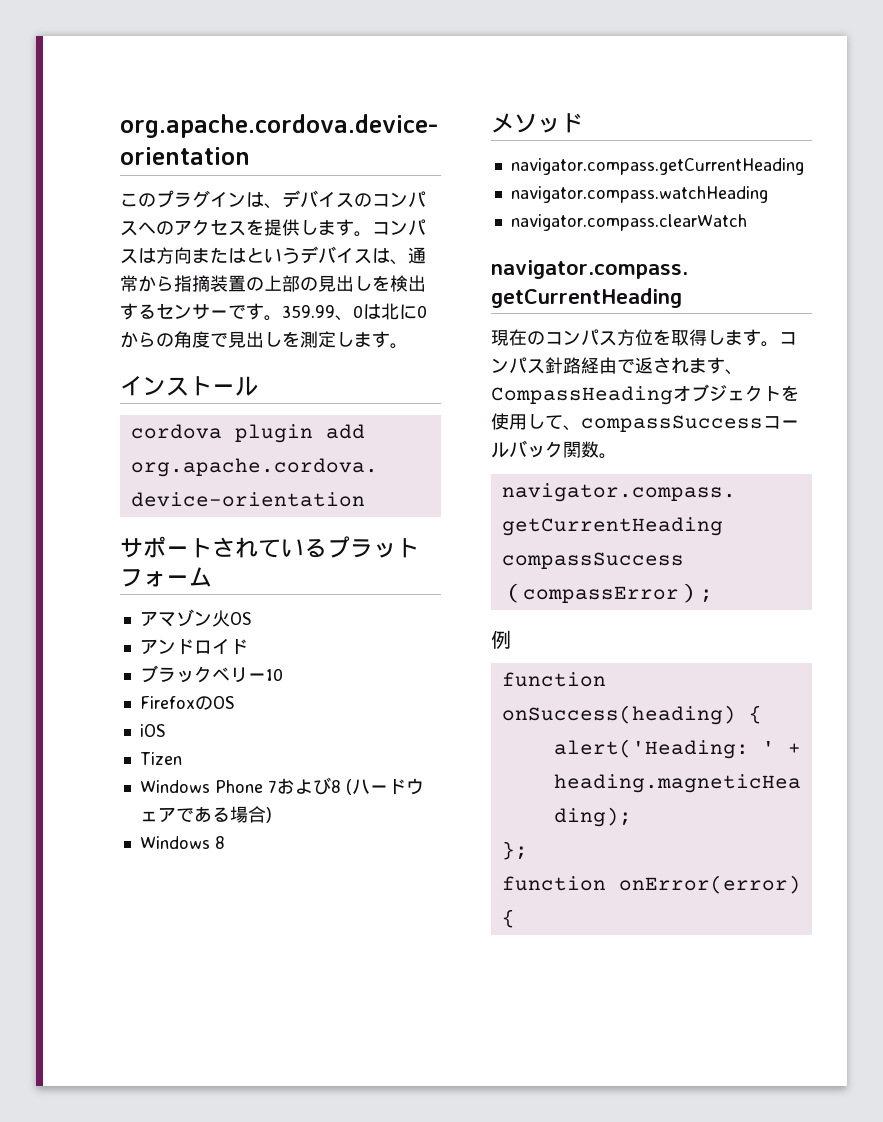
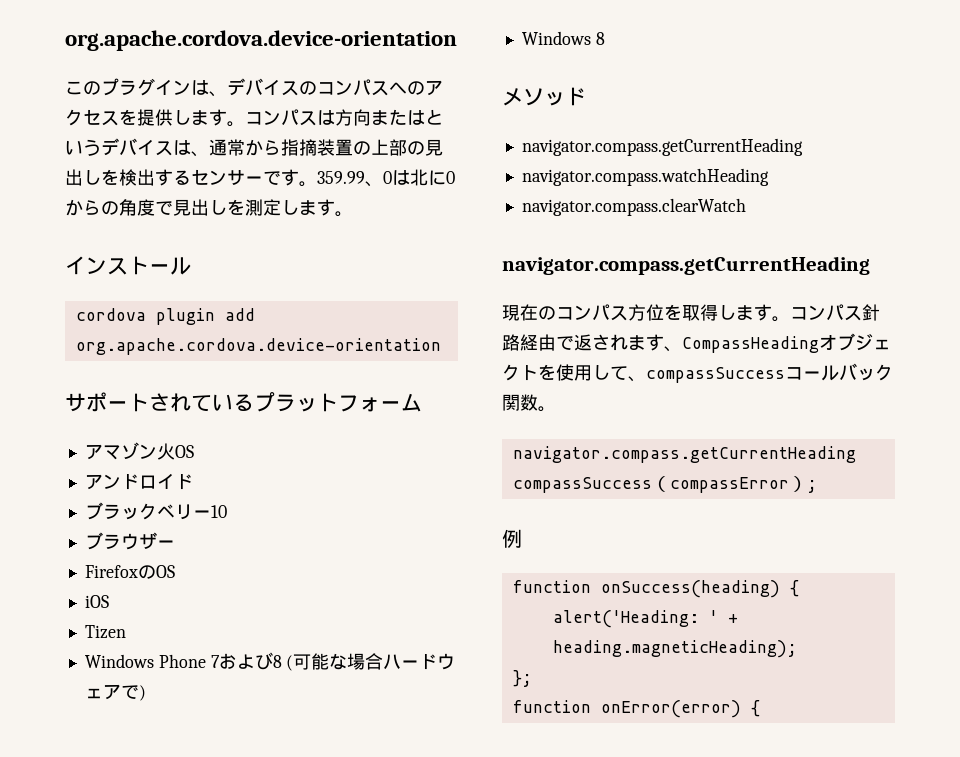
(283, 674) none -> [84,532,175,550] // ブラウザー
(352, 787) none -> [293,653,384,670] 可能な場合
[193,806,266,823] ある場合 -> (139, 692) none

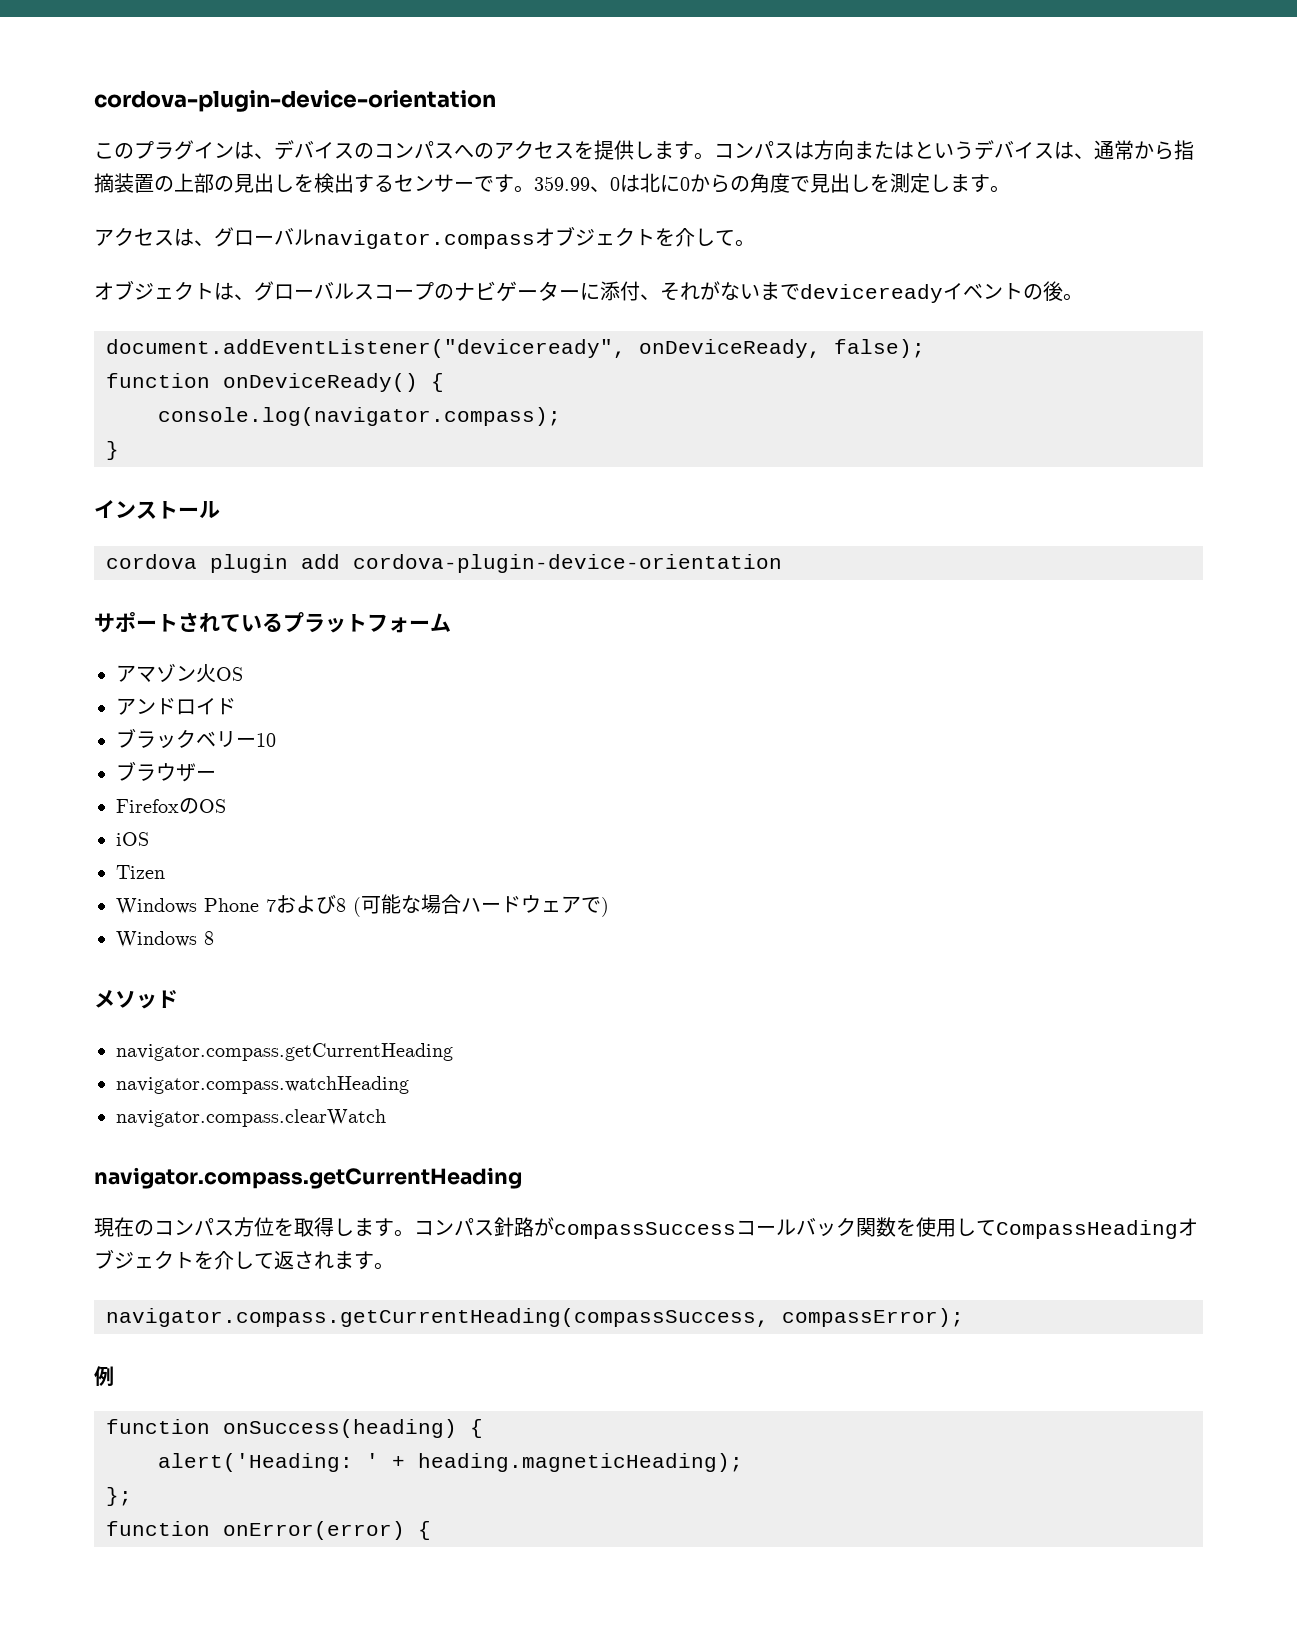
[65,30,457,51] org.apache.cordova.device-orientation -> [94,90,496,112] cordova-plugin-device-orientation
(353, 214) none -> [94,226,755,249] [94,280,1083,303] [106,339,925,358] [106,373,444,392] [158,407,561,426] [106,441,119,460] // アクセスは、グローバルnavigator.compassオブジェクトを介して。 // オブジェクトは、グローバルスコープのナビゲーターに添付、それがないまでdevicereadyイベントの後。 // document.addEventListener("deviceready", onDeviceReady, false); // function onDeviceReady() { // console.log(navigator.compass); // }
[75,338,441,355] org.apache.cordova.device-orientation -> [353,554,782,573] cordova-plugin-device-orientation
[520,333,891,353] [502,364,646,382] 経由で返されます、CompassHeadingオブジェクトを使用して、 -> [534,1217,554,1236] が
[538,406,556,412] [512,446,856,463] [512,476,817,493] 。 // navigator.compass.getCurrentHeading compassSuccess（compassError）; -> [896,1217,1198,1239] [94,1249,394,1270] [106,1308,964,1327] を使用してCompassHeadingオブジェクトを介して返されます。 // navigator.compass.getCurrentHeading(compassSuccess, compassError);

